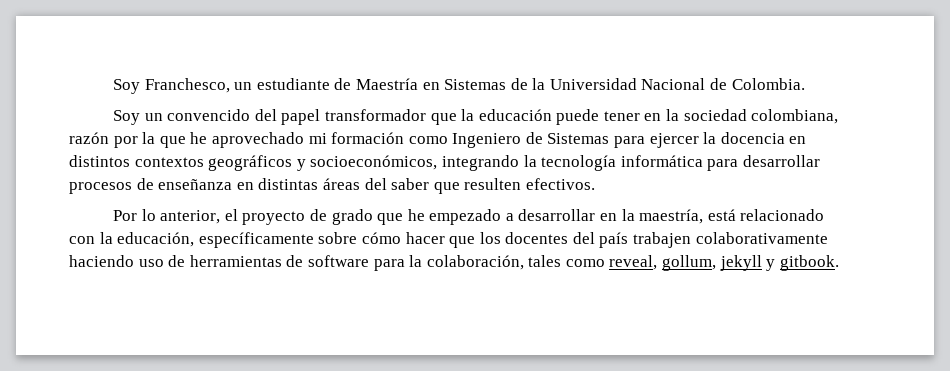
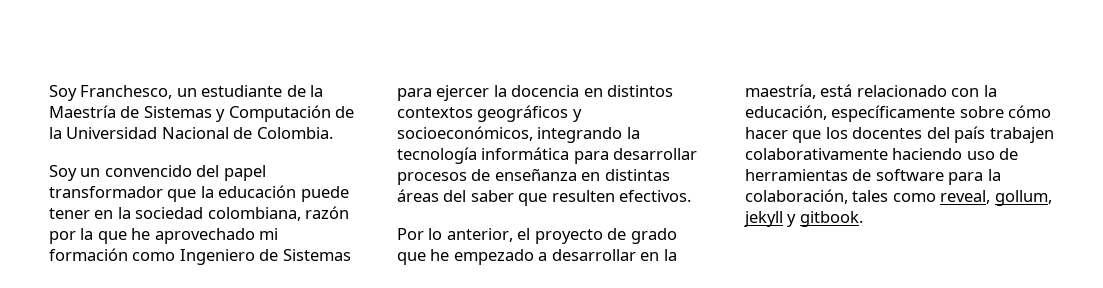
[355,78,507,90] Maestría en Sistemas -> [310,85,324,97] [49,105,331,122] la Maestría de Sistemas y Computación

